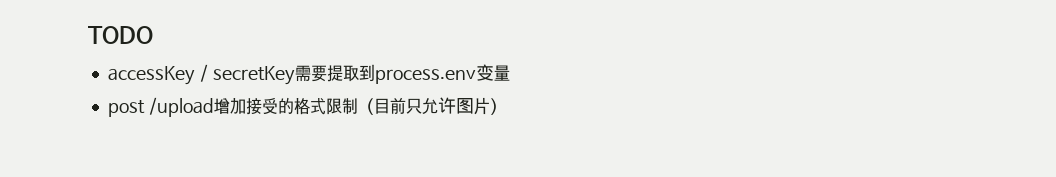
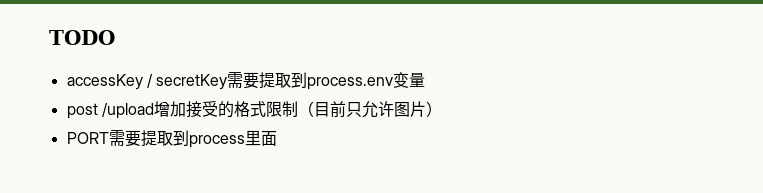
(506, 106) none -> [66,130,277,148] // PORT需要提取到process里面

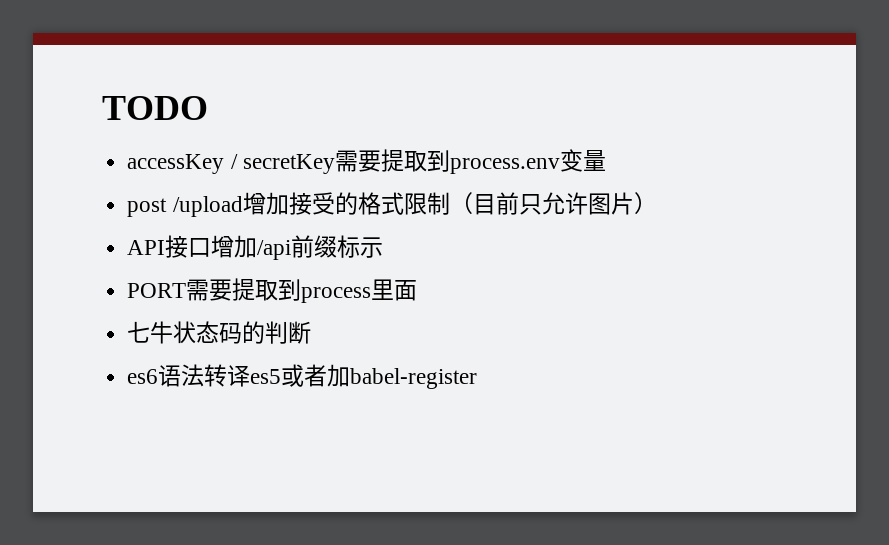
(442, 109) none -> [127,235,384,260] // API接口增加/api前缀标示
(277, 138) none -> [127,321,312,344] [127,364,478,389] // 七牛状态码的判断 // es6语法转译es5或者加babel-register

